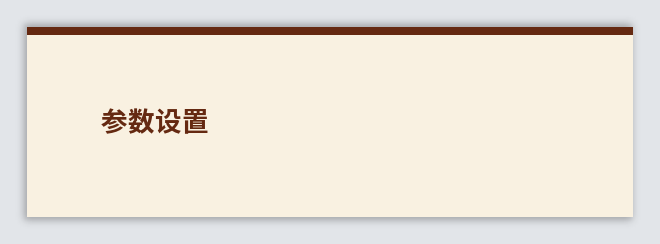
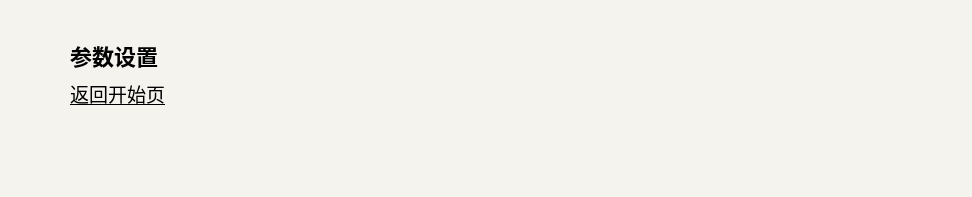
(209, 121) none -> [70,85,165,104] // 返回开始页

